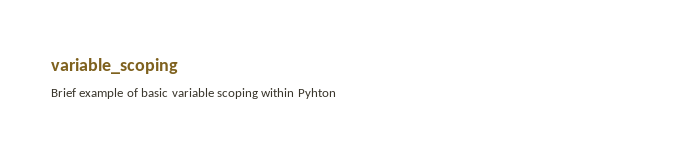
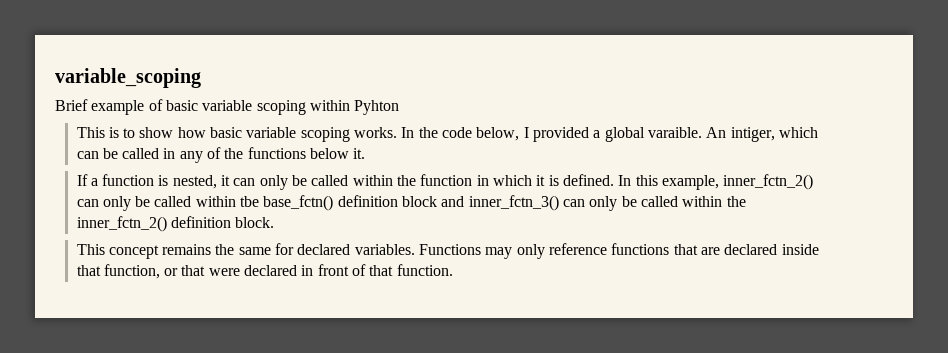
(336, 93) none -> [76,127,818,142] [76,147,366,163] [76,174,814,190] [76,195,746,211] [76,216,275,232] [76,243,819,259] [76,264,453,279] // This is to show how basic variable scoping works. In the code below, I provided a global varaible. An intiger, which can be called in any of the functions below it. // If a function is nested, it can only be called within the function in which it is defined. In this example, inner_fctn_2() can only be called within tbe base_fctn() definition block and inner_fctn_3() can only be called within the inner_fctn_2() definition block. // This concept remains the same for declared variables. Functions may only reference functions that are declared inside that function, or that were declared in front of that function.

